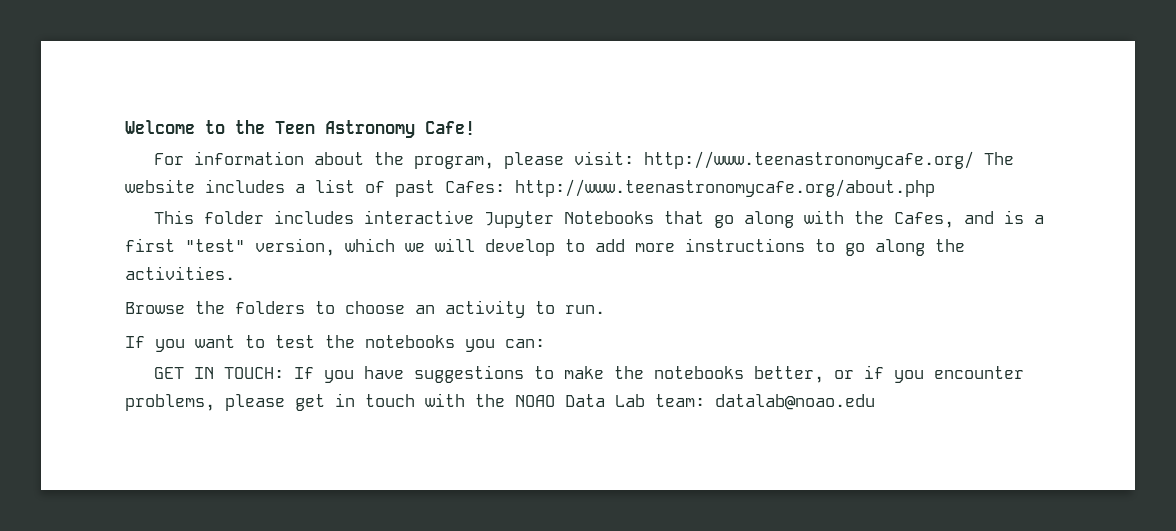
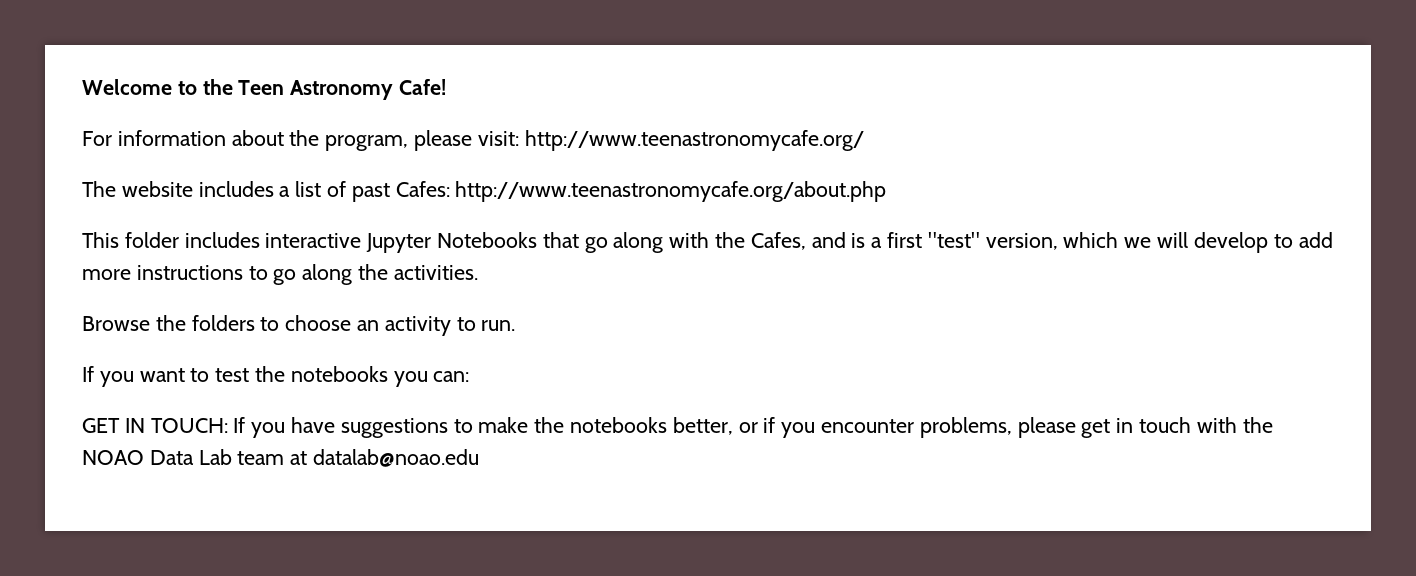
(974, 160) none -> (864, 140) //
[655,394,705,407] team: -> [237,451,308,465] team at

